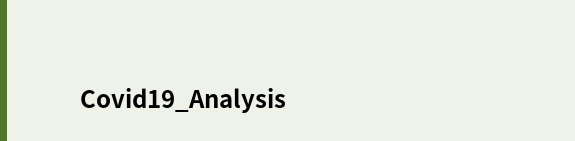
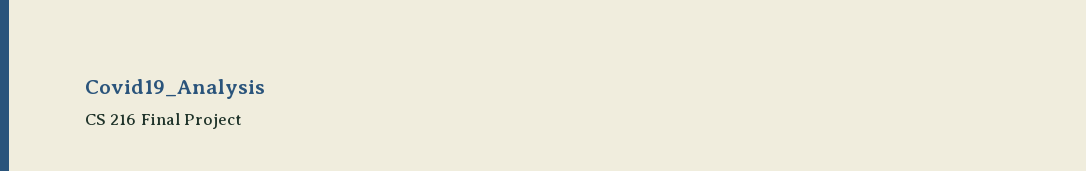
(286, 100) none -> [85,113,243,129] // CS 216 Final Project

